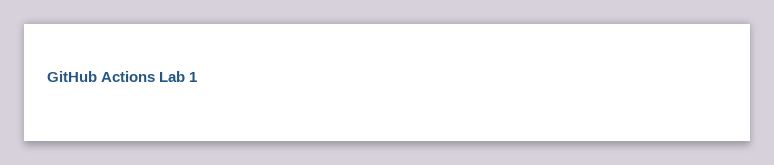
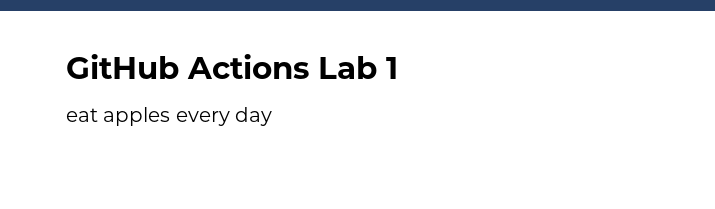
(198, 77) none -> [66,107,273,126] // eat apples every day

